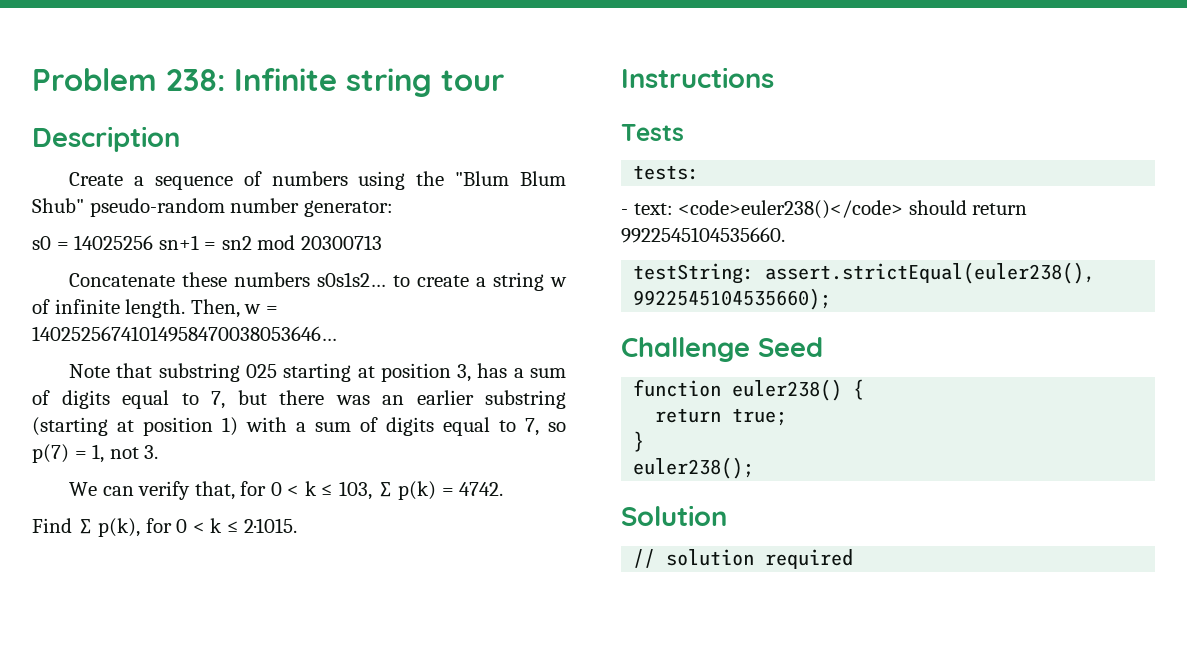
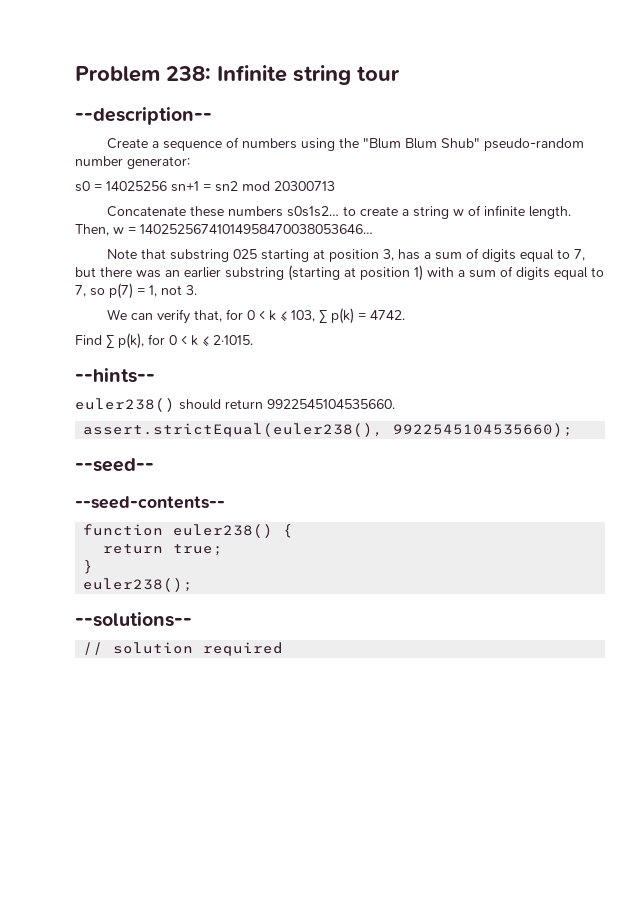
[32,126,180,152] Description -> [75,107,212,125] --description--
[621,67,774,88] [621,124,684,141] [633,165,700,180] [621,200,904,219] Instructions // Tests // tests: // - text: <code>euler238()</code> -> [75,368,155,383] [75,398,175,412] --hints-- // euler238()
[633,263,755,284] testString: -> (395, 404) none
[621,337,823,362] Challenge Seed -> [75,458,154,472] [75,496,225,509] --seed-- // --seed-contents--
[621,505,727,526] Solution -> [75,612,192,627] --solutions--

